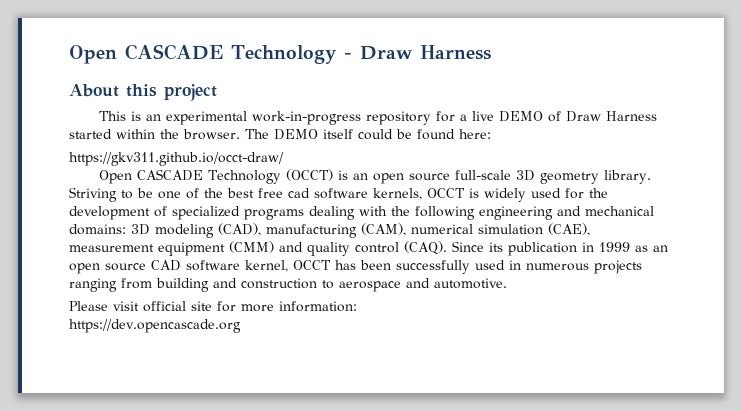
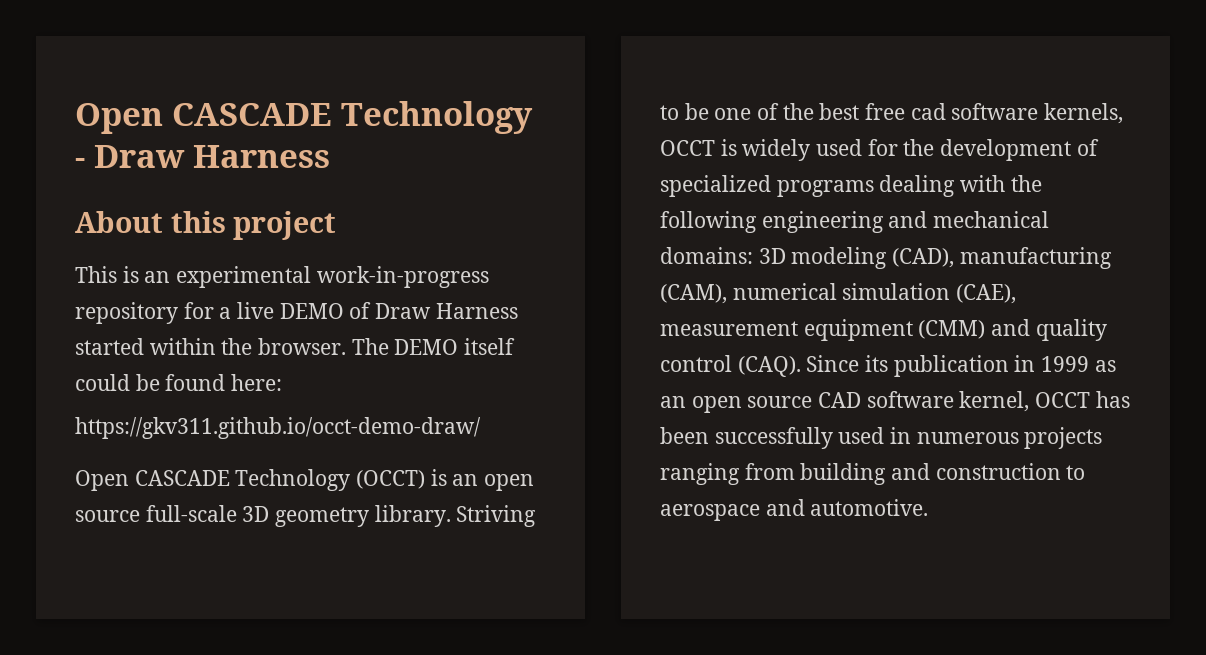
[69,152,284,166] https://gkv311.github.io/occt-draw/ -> [75,417,481,439] https://gkv311.github.io/occt-demo-draw/
[69,301,357,312] [69,319,241,333] // Please visit official site for more information: // https://dev.opencascade.org -> (929, 507) none

